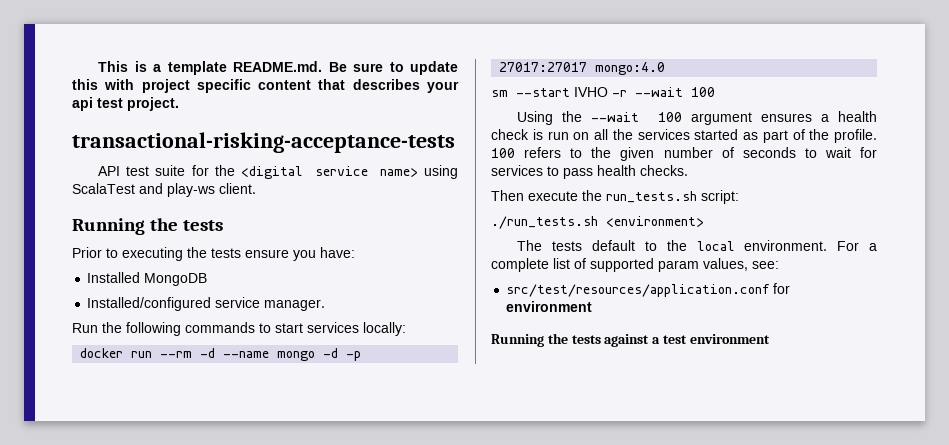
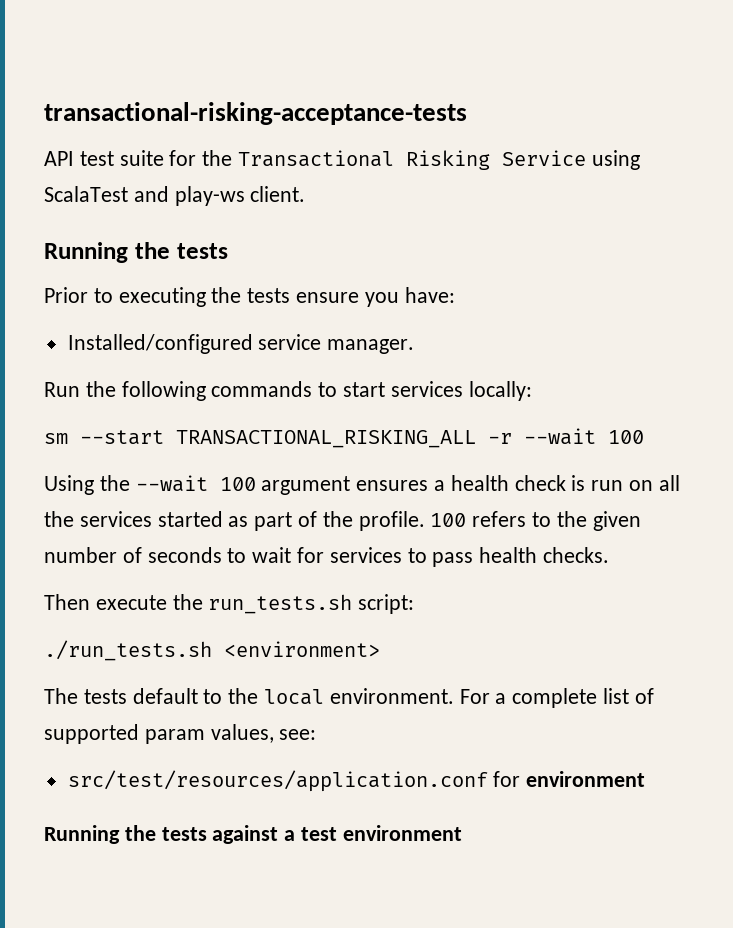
[98,61,458,75] [72,79,459,93] [72,97,179,111] This is a template README.md. Be sure to update this with project specific content that describes your api test project. // -> (44, 113) none
[240,166,418,179] <digital service name> -> [238,150,587,170] Transactional Risking Service
[87,272,208,286] // Installed MongoDB -> (455, 295) none
[80,348,362,361] [499,62,666,75] // docker run --rm -d --name mongo -d -p 27017:27017 mongo:4.0 -> (532, 391) none
[574,87,608,97] IVHO -> [176,430,476,448] TRANSACTIONAL_RISKING_ALL

